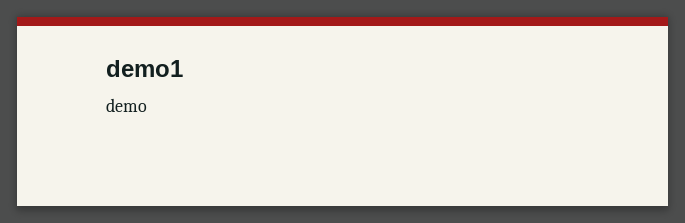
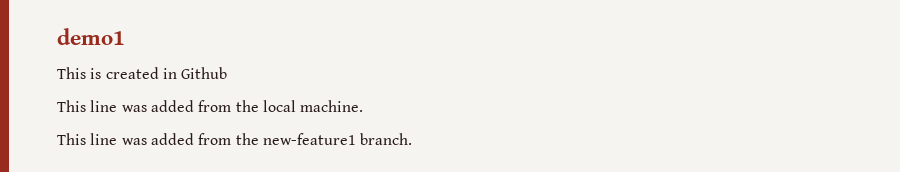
[106,98,147,112] demo -> [57,67,228,79] [57,100,364,112] [57,133,413,145] This is created in Github // This line was added from the local machine. // This line was added from the new-feature1 branch.

